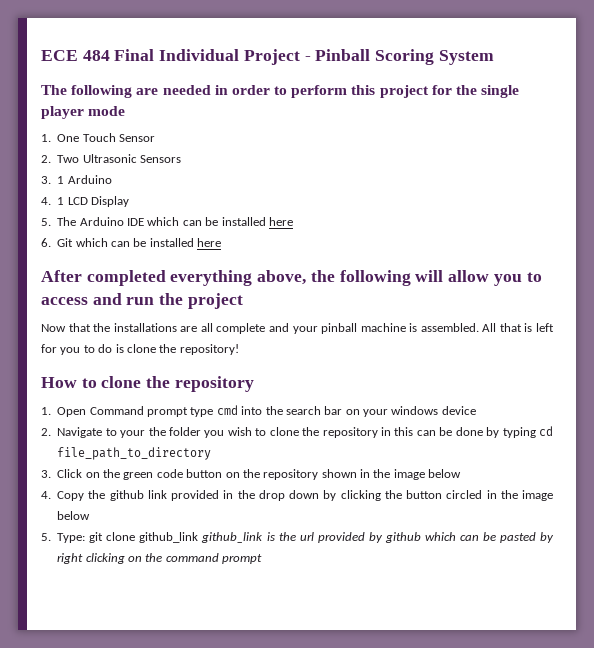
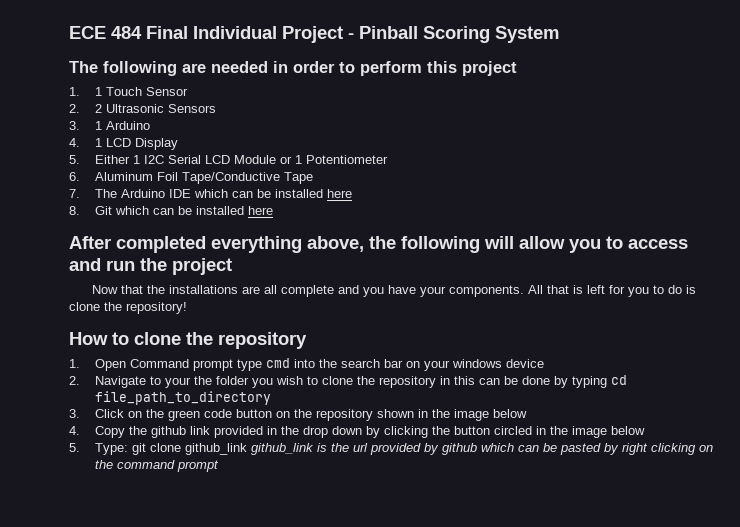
[431,85,520,98] [41,106,126,119] [41,134,80,142] for the single player mode // 1. One -> [69,87,102,96] // 1. 1
[57,155,80,163] Two -> [94,104,102,113] 2
(51, 222) none -> [94,155,388,164] [69,172,313,184] [69,189,80,198] Either 1 I2C Serial LCD Module or 1 Potentiometer // 6. Aluminum Foil Tape/Conductive Tape // 7.
[41,238,51,247] 6. -> [69,206,80,215] 8.
[292,323,479,334] your pinball machine is assembled. -> [363,285,525,297] you have your components.

